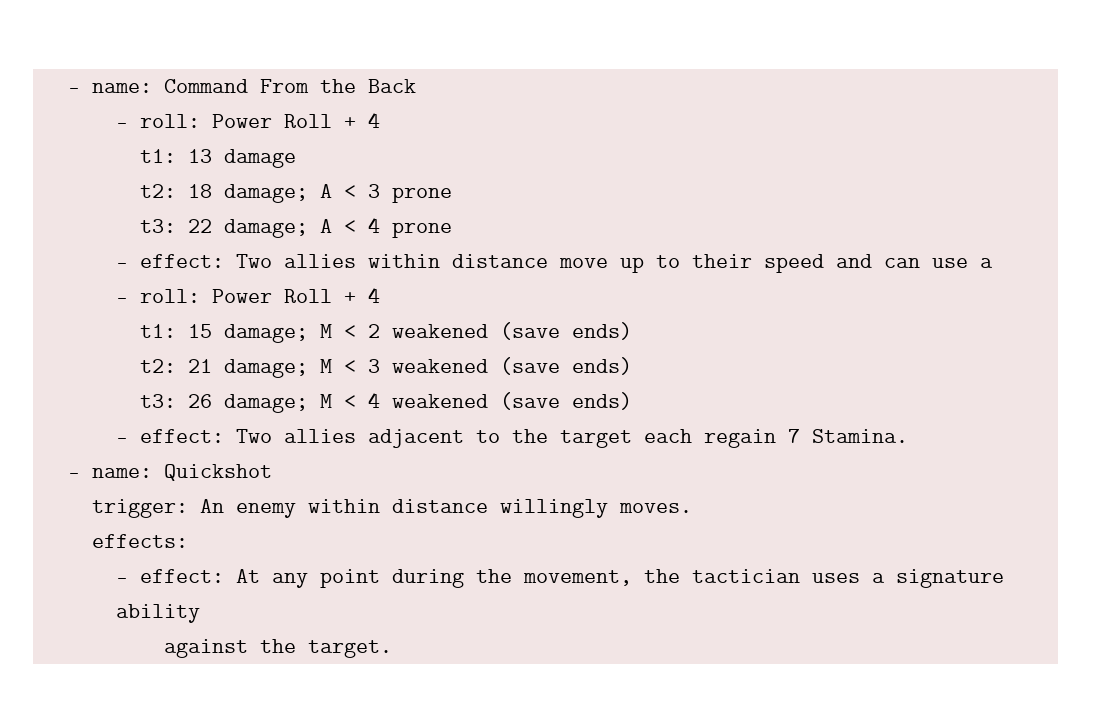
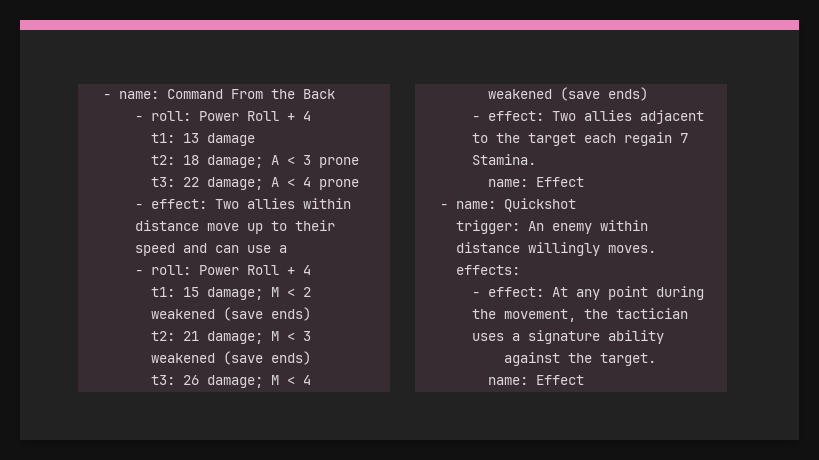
(909, 436) none -> [487,177,584,187] // name: Effect
(393, 649) none -> [487,375,584,385] // name: Effect

